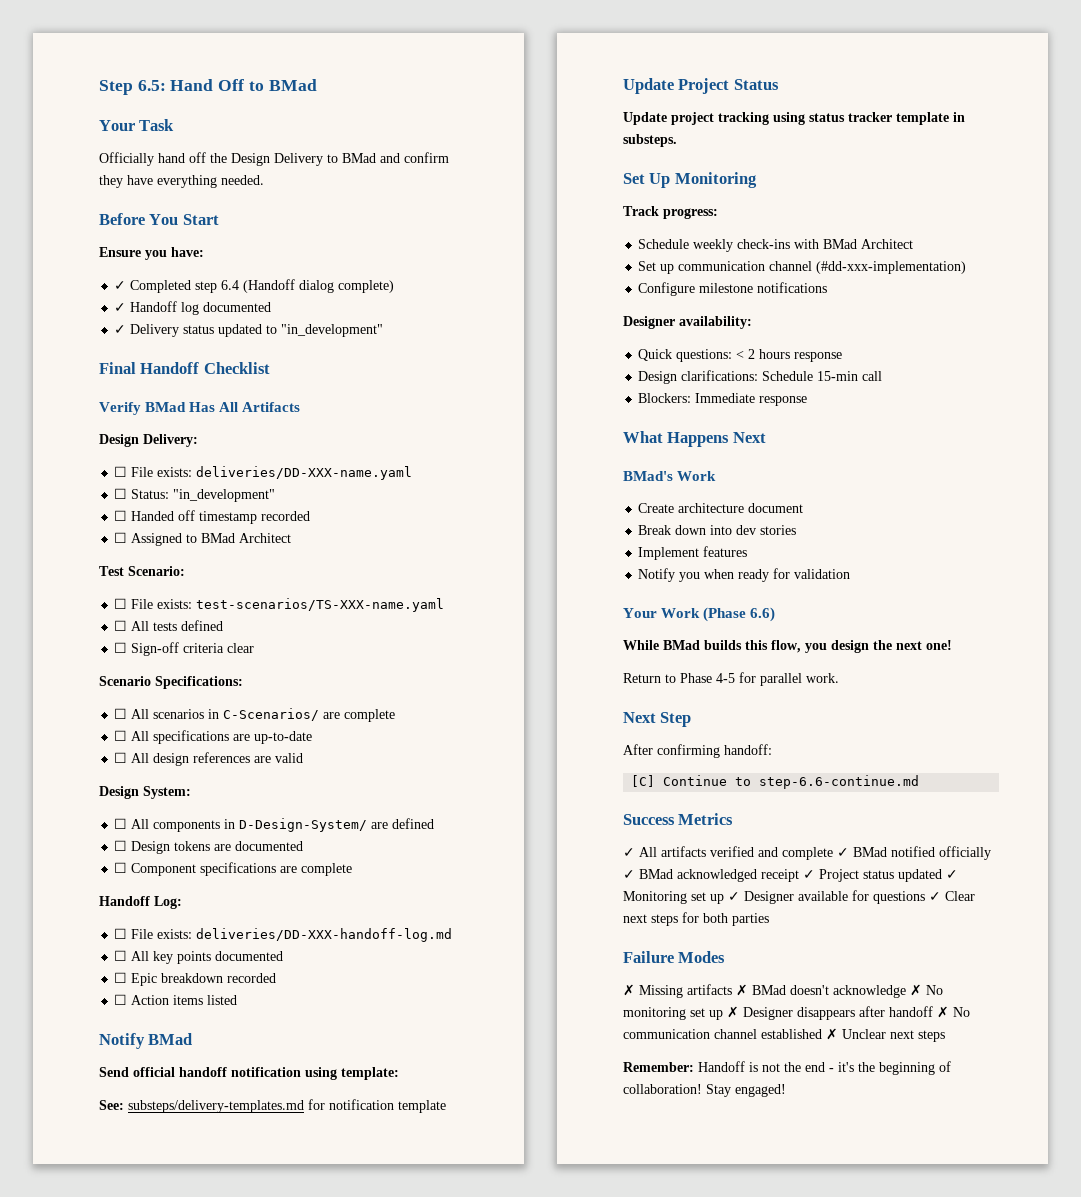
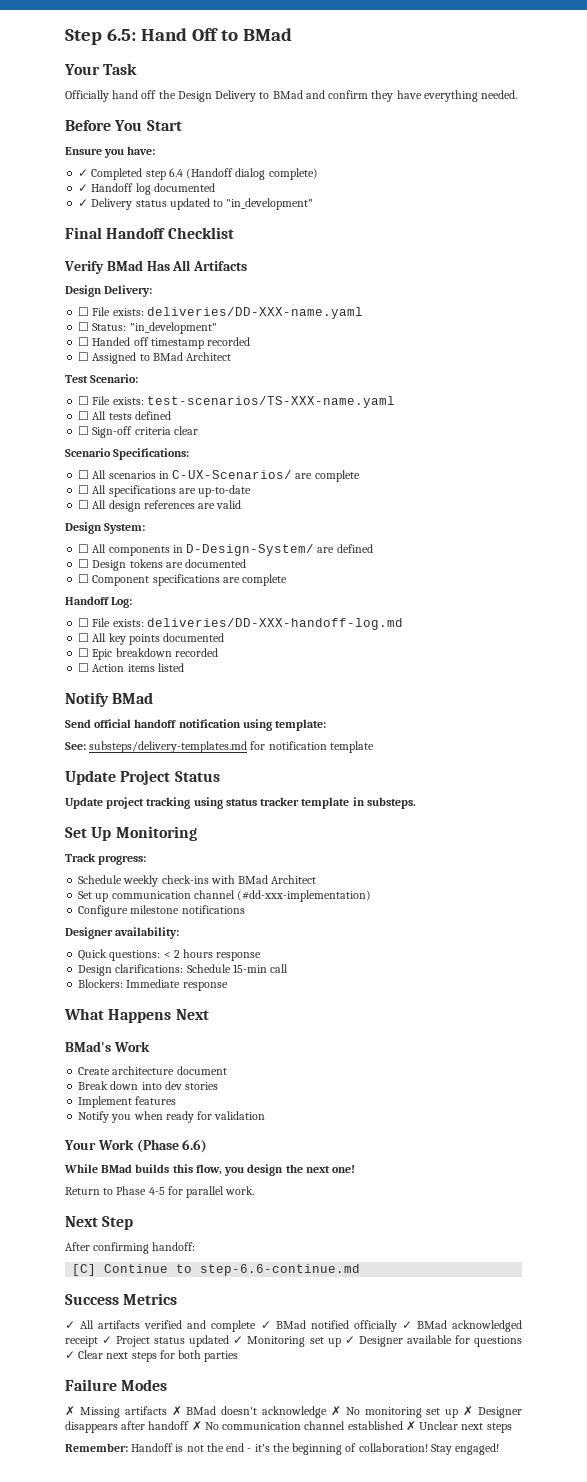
[223,708,320,721] C-Scenarios/ -> [172,470,293,479] C-UX-Scenarios/

